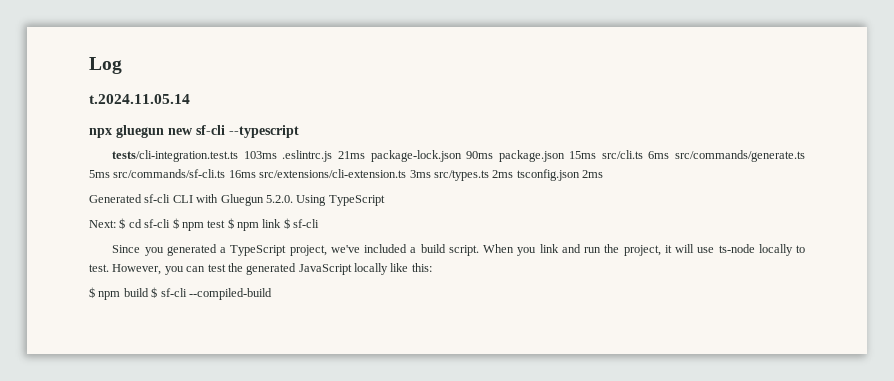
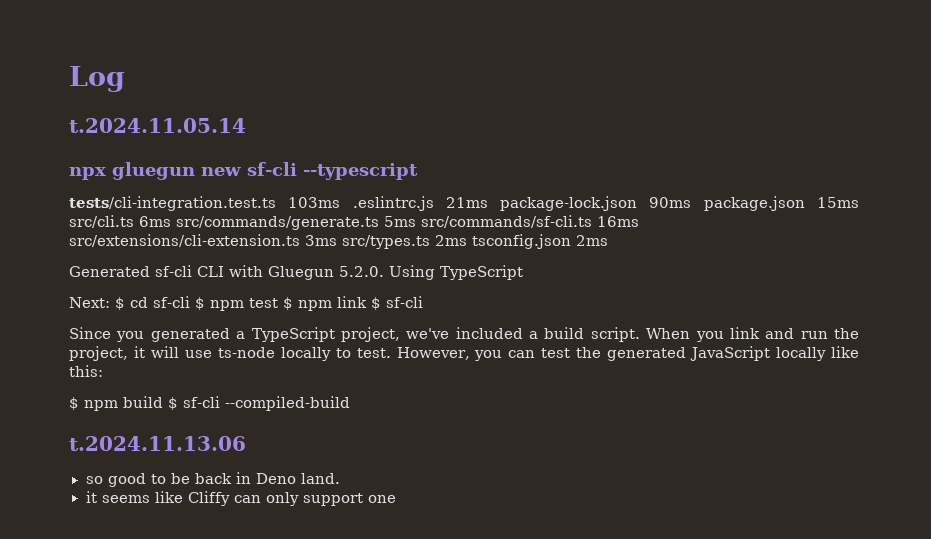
(272, 294) none -> [69,436,246,451] [85,472,340,487] [85,491,396,506] // t.2024.11.13.06 // so good to be back in Deno land. // it seems like Cliffy can only support one

